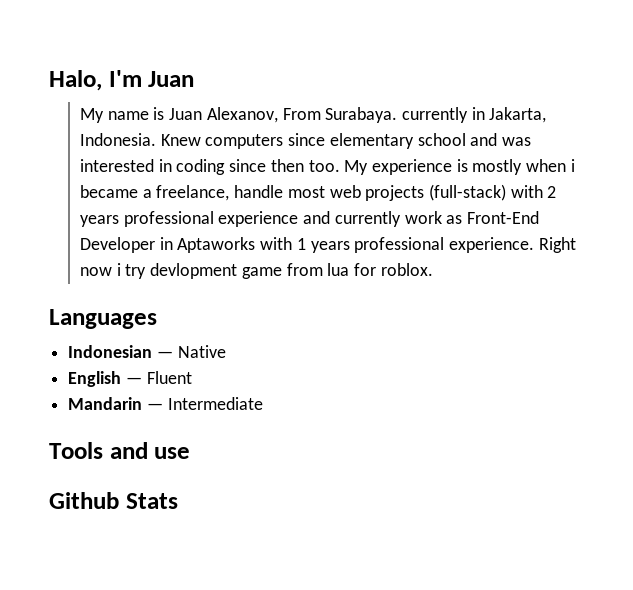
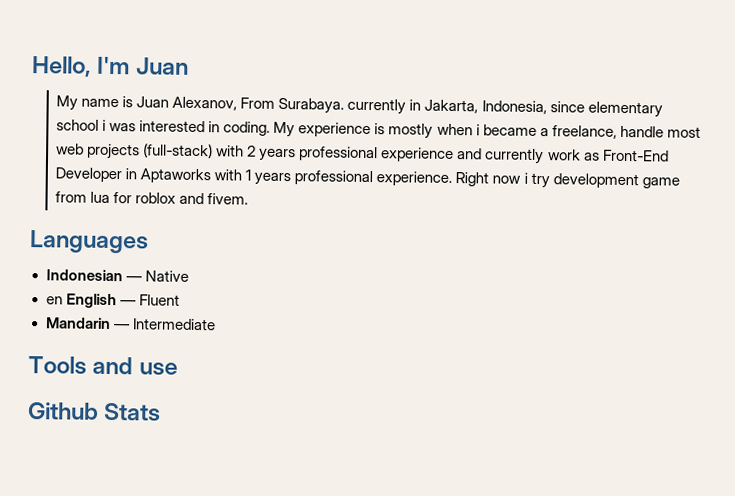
[49,70,102,91] Halo, -> [31,56,92,78] Hello,
[79,133,284,149] Indonesia. Knew computers -> [481,100,547,115] Indonesia,
[470,133,498,146] and -> [102,119,107,131] i
[176,159,340,175] coding since then too. -> [223,121,271,136] coding.
[150,263,238,279] devlopment -> [552,173,639,189] development
[380,263,433,276] roblox. -> [135,192,249,205] roblox and fivem.
(226, 351) none -> [45,296,63,305] en

